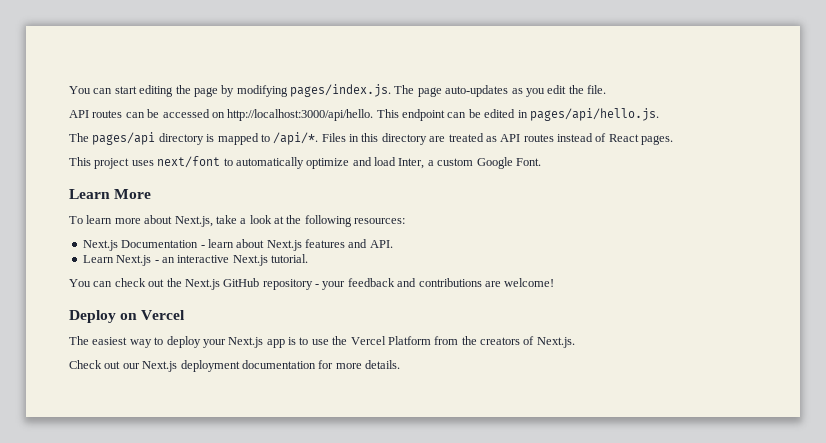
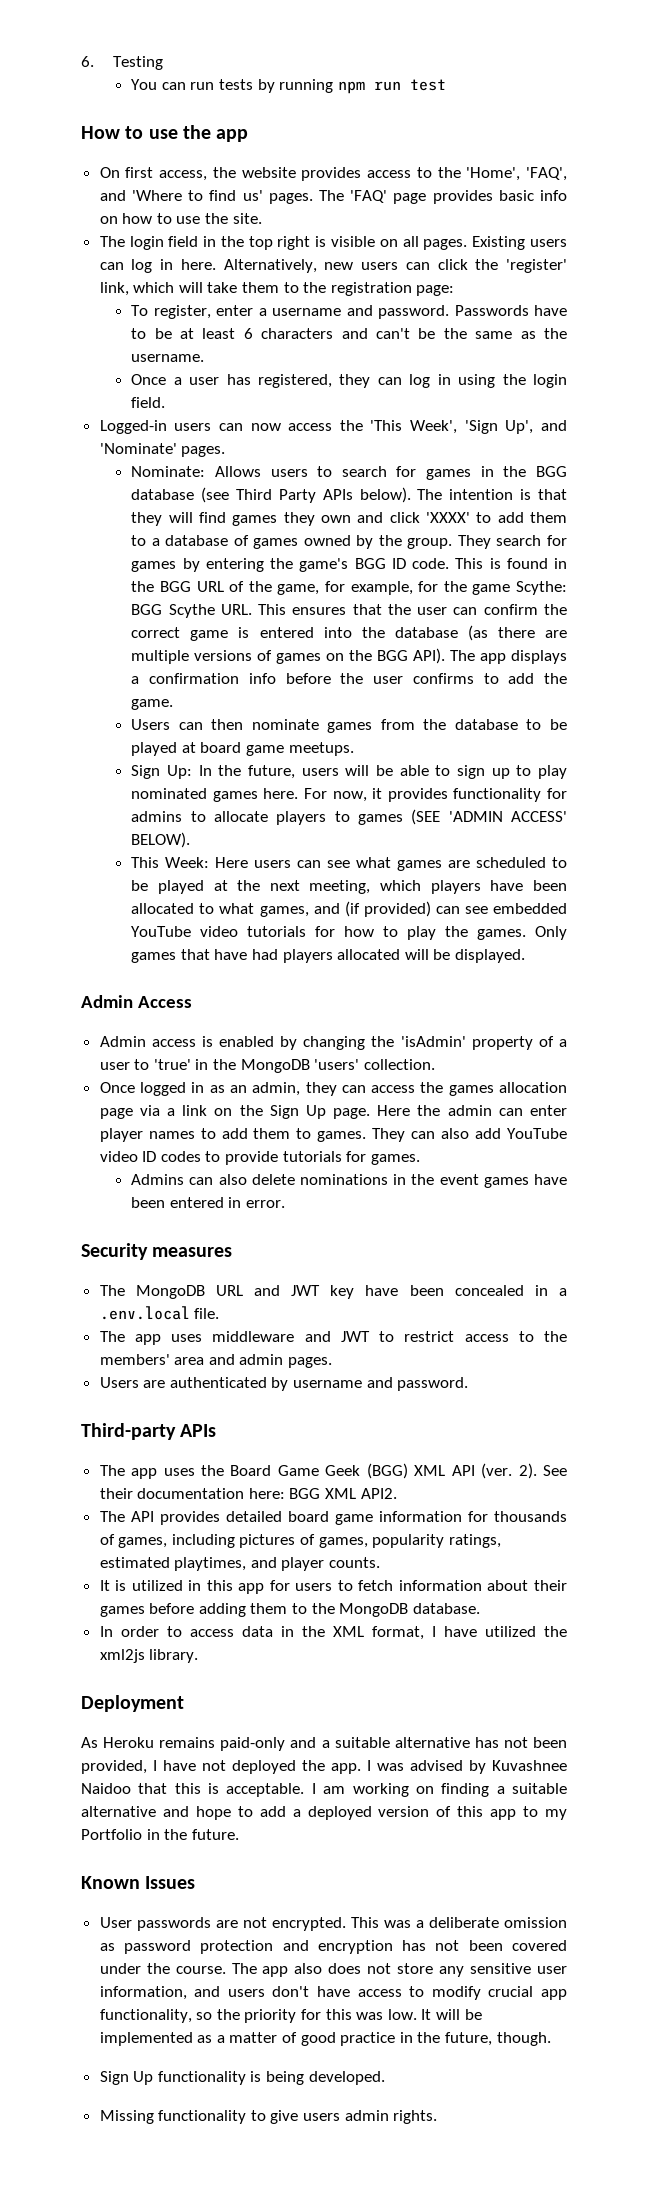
[69,84,606,97] [69,108,659,121] [69,132,674,145] [69,156,541,169] [69,189,152,199] [69,215,406,227] [82,239,393,251] [82,254,308,266] [69,278,555,290] [69,310,186,323] [69,336,575,348] [69,360,400,372] You can start editing the page by modifying pages/index.js. The page auto-updates as you edit the file. // API routes can be accessed on http://localhost:3000/api/hello. This endpoint can be edited in pages/api/hello.js. // The pages/api directory is mapped to /api/*. Files in this directory are treated as API routes instead of React pages. // This project uses next/font to automatically optimize and load Inter, a custom Google Font. // Learn More // To learn more about Next.js, take a look at the following resources: // Next.js Documentation - learn about Next.js features and API. // Learn Next.js - an interactive Next.js tutorial. // You can check out the Next.js GitHub repository - your feedback and contributions are welcome! // Deploy on Vercel // The easiest way to deploy your Next.js app is to use the Vercel Platform from the creators of Next.js. // Check out our Next.js deployment documentation for more details. -> [81,56,163,70] [131,79,446,94] [81,125,249,142] [99,167,568,181] [99,190,567,204] [99,213,262,224] [99,236,567,250] [99,259,568,273] [99,282,455,296] [131,305,567,319] [131,328,567,339] [131,354,205,362] [131,374,567,388] [131,397,166,408] [99,420,567,434] [99,443,226,457] [131,466,567,480] [131,487,567,503] [131,512,567,526] [131,535,567,549] [131,558,568,572] [131,581,567,595] [131,604,567,618] [131,625,567,641] [131,648,567,664] [131,673,568,684] [131,699,174,710] [131,719,567,733] [131,742,354,756] [131,765,568,779] [131,788,567,802] [131,809,567,825] [131,832,191,848] [131,857,567,871] [131,880,567,894] [131,901,567,917] [131,926,568,940] [131,949,525,963] [81,995,192,1008] [99,1036,567,1050] [99,1059,435,1073] [99,1082,567,1096] [99,1105,567,1119] [99,1128,567,1142] [99,1151,420,1165] [131,1174,568,1188] [131,1197,286,1208] [81,1243,233,1260] [99,1285,567,1299] [99,1306,220,1320] [99,1331,567,1345] [99,1354,333,1368] [99,1377,469,1391] [81,1423,217,1440] [99,1463,567,1479] [99,1488,397,1499] [99,1511,567,1525] [99,1534,501,1548] [99,1557,381,1571] [99,1580,567,1594] [99,1603,480,1617] [99,1626,567,1640] [99,1649,199,1663] [81,1695,184,1712] [81,1737,567,1751] [81,1760,567,1774] [81,1783,567,1797] [81,1806,568,1820] [81,1829,239,1840] [81,1876,196,1889] [99,1917,568,1931] [99,1940,567,1954] [99,1963,567,1977] [99,1986,568,2000] [99,2009,482,2023] [99,2032,551,2046] [99,2071,385,2085] [99,2110,438,2124] 6. Testing // You can run tests by running npm run test // How to use the app // On first access, the website provides access to the 'Home', 'FAQ', and 'Where to find us' pages. The 'FAQ' page provides basic info on how to use the site. // The login field in the top right is visible on all pages. Existing users can log in here. Alternatively, new users can click the 'register' link, which will take them to the registration page: // To register, enter a username and password. Passwords have to be at least 6 characters and can't be the same as the username. // Once a user has registered, they can log in using the login field. // Logged-in users can now access the 'This Week', 'Sign Up', and 'Nominate' pages. // Nominate: Allows users to search for games in the BGG database (see Third Party APIs below). The intention is that they will find games they own and click 'XXXX' to add them to a database of games owned by the group. They search for games by entering the game's BGG ID code. This is found in the BGG URL of the game, for example, for the game Scythe: BGG Scythe URL. This ensures that the user can confirm the correct game is entered into the database (as there are multiple versions of games on the BGG API). The app displays a confirmation info before the user confirms to add the game. // Users can then nominate games from the database to be played at board game meetups. // Sign Up: In the future, users will be able to sign up to play nominated games here. For now, it provides functionality for admins to allocate players to games (SEE 'ADMIN ACCESS' BELOW). // This Week: Here users can see what games are scheduled to be played at the next meeting, which players have been allocated to what games, and (if provided) can see embedded YouTube video tutorials for how to play the games. Only games that have had players allocated will be displayed. // Admin Access // Admin access is enabled by changing the 'isAdmin' property of a user to 'true' in the MongoDB 'users' collection. // Once logged in as an admin, they can access the games allocation page via a link on the Sign Up page. Here the admin can enter player names to add them to games. They can also add YouTube video ID codes to provide tutorials for games. // Admins can also delete nominations in the event games have been entered in error. // Security measures // The MongoDB URL and JWT key have been concealed in a .env.local file. // The app uses middleware and JWT to restrict access to the members' area and admin pages. // Users are authenticated by username and password. // Third-party APIs // The app uses the Board Game Geek (BGG) XML API (ver. 2). See their documentation here: BGG XML API2. // The API provides detailed board game information for thousands of games, including pictures of games, popularity ratings, estimated playtimes, and player counts. // It is utilized in this app for users to fetch information about their games before adding them to the MongoDB database. // In order to access data in the XML format, I have utilized the xml2js library. // Deployment // As Heroku remains paid-only and a suitable alternative has not been provided, I have not deployed the app. I was advised by Kuvashnee Naidoo that this is acceptable. I am working on finding a suitable alternative and hope to add a deployed version of this app to my Portfolio in the future. // Known Issues // User passwords are not encrypted. This was a deliberate omission as password protection and encryption has not been covered under the course. The app also does not store any sensitive user information, and users don't have access to modify crucial app functionality, so the priority for this was low. It will be implemented as a matter of good practice in the future, though. // Sign Up functionality is being developed. // Missing functionality to give users admin rights.

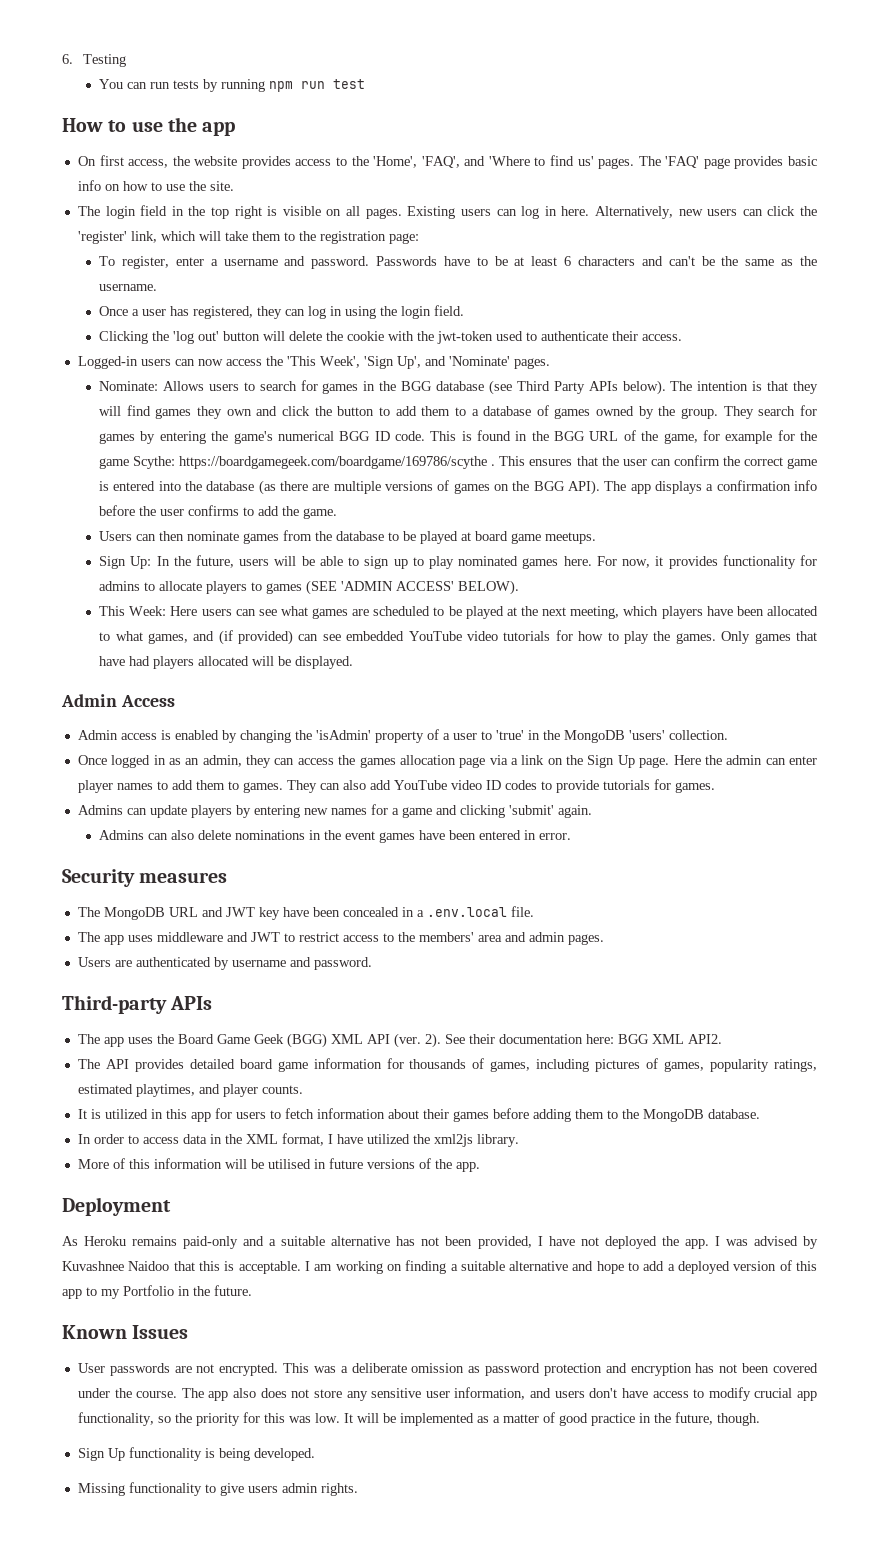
(166, 402) none -> [99,331,683,344] // Clicking the 'log out' button will delete the cookie with the jwt-token used to authenticate their access.
[425,512,470,523] 'XXXX' -> [314,406,375,416] the button
(349, 565) none -> [277,431,334,441] numerical
[350,581,413,595] example, -> [725,431,773,444] example
[131,604,252,618] BGG Scythe URL. -> [179,456,496,469] https://boardgamegeek.com/boardgame/169786/scythe .
(420, 1159) none -> [77,804,592,818] // Admins can update players by entering new names for a game and clicking 'submit' again.
(199, 1656) none -> [77,1158,480,1172] // More of this information will be utilised in future versions of the app.

